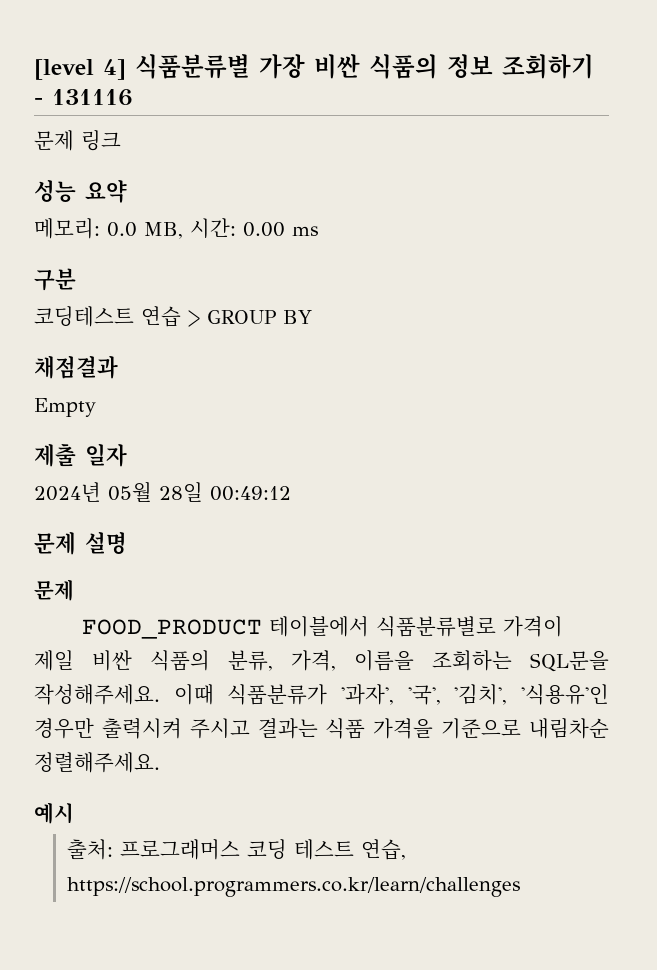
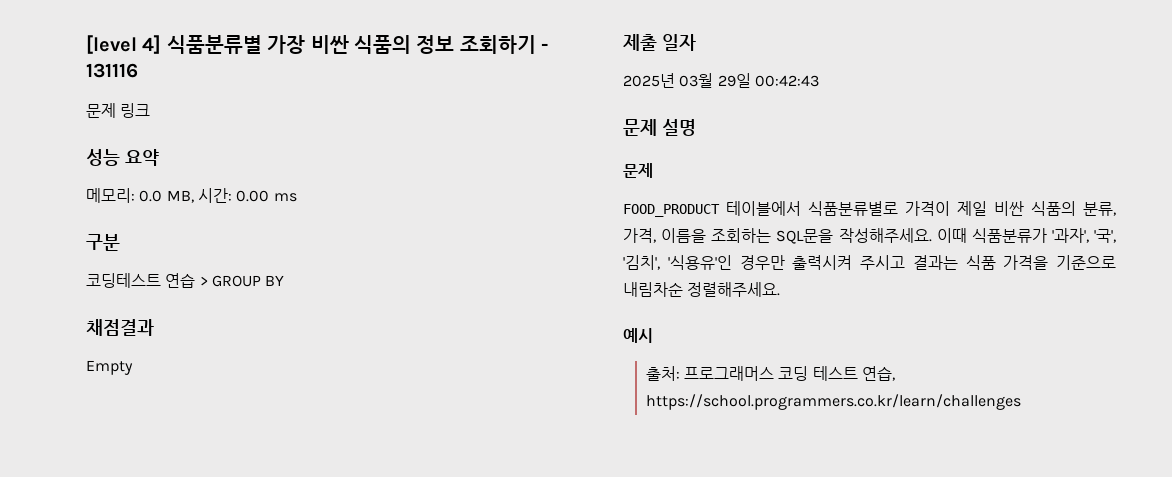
[34,481,291,502] 2024년 05월 28일 00:49:12 -> [623,73,819,88] 2025년 03월 29일 00:42:43

